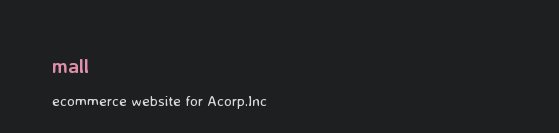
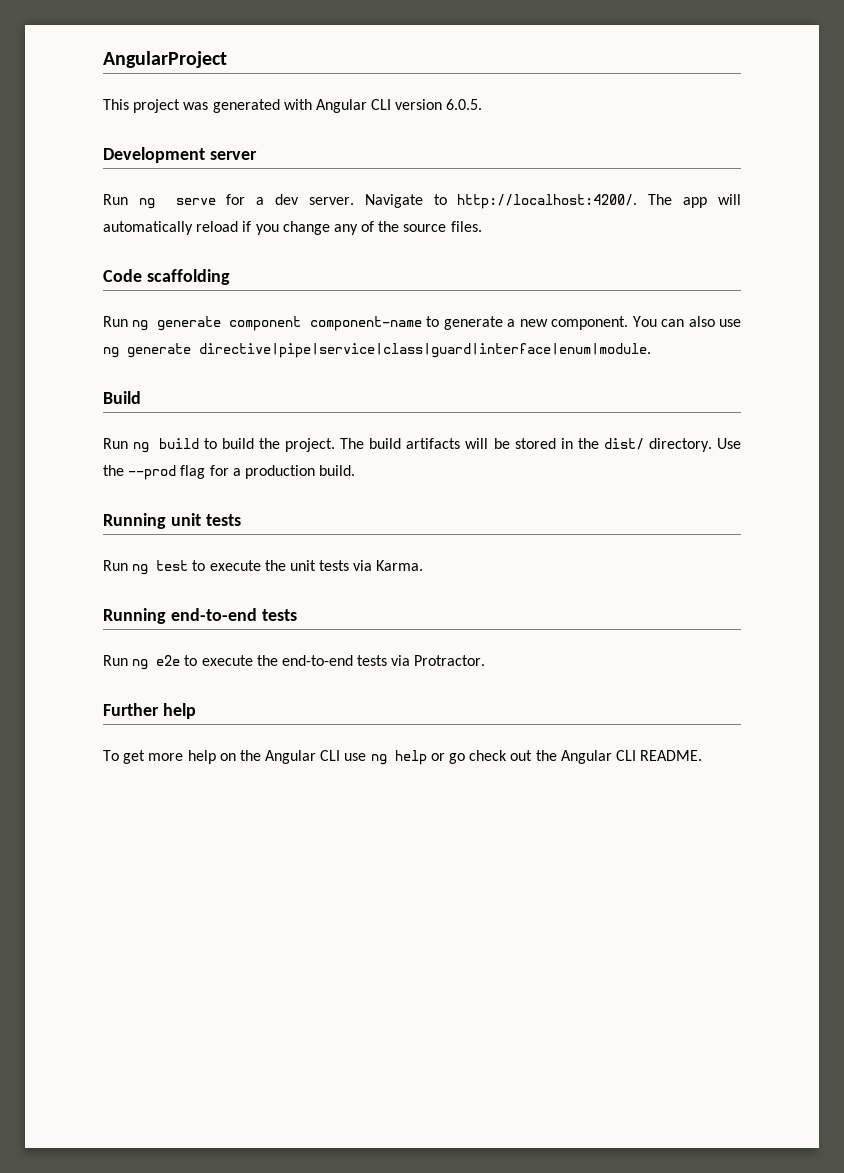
[52,59,89,73] [52,96,267,109] mall // ecommerce website for Acorp.Inc -> [103,51,227,68] [103,99,483,113] [103,147,257,163] [103,194,742,209] [103,221,482,235] [103,269,230,285] [103,316,742,331] [103,343,651,358] [103,391,141,404] [103,438,742,453] [103,465,356,480] [103,513,241,529] [103,560,424,575] [103,608,297,624] [103,655,486,670] [103,703,196,719] [103,750,703,765] AngularProject // This project was generated with Angular CLI version 6.0.5. // Development server // Run ng serve for a dev server. Navigate to http://localhost:4200/. The app will automatically reload if you change any of the source files. // Code scaffolding // Run ng generate component component-name to generate a new component. You can also use ng generate directive|pipe|service|class|guard|interface|enum|module. // Build // Run ng build to build the project. The build artifacts will be stored in the dist/ directory. Use the --prod flag for a production build. // Running unit tests // Run ng test to execute the unit tests via Karma. // Running end-to-end tests // Run ng e2e to execute the end-to-end tests via Protractor. // Further help // To get more help on the Angular CLI use ng help or go check out the Angular CLI README.

